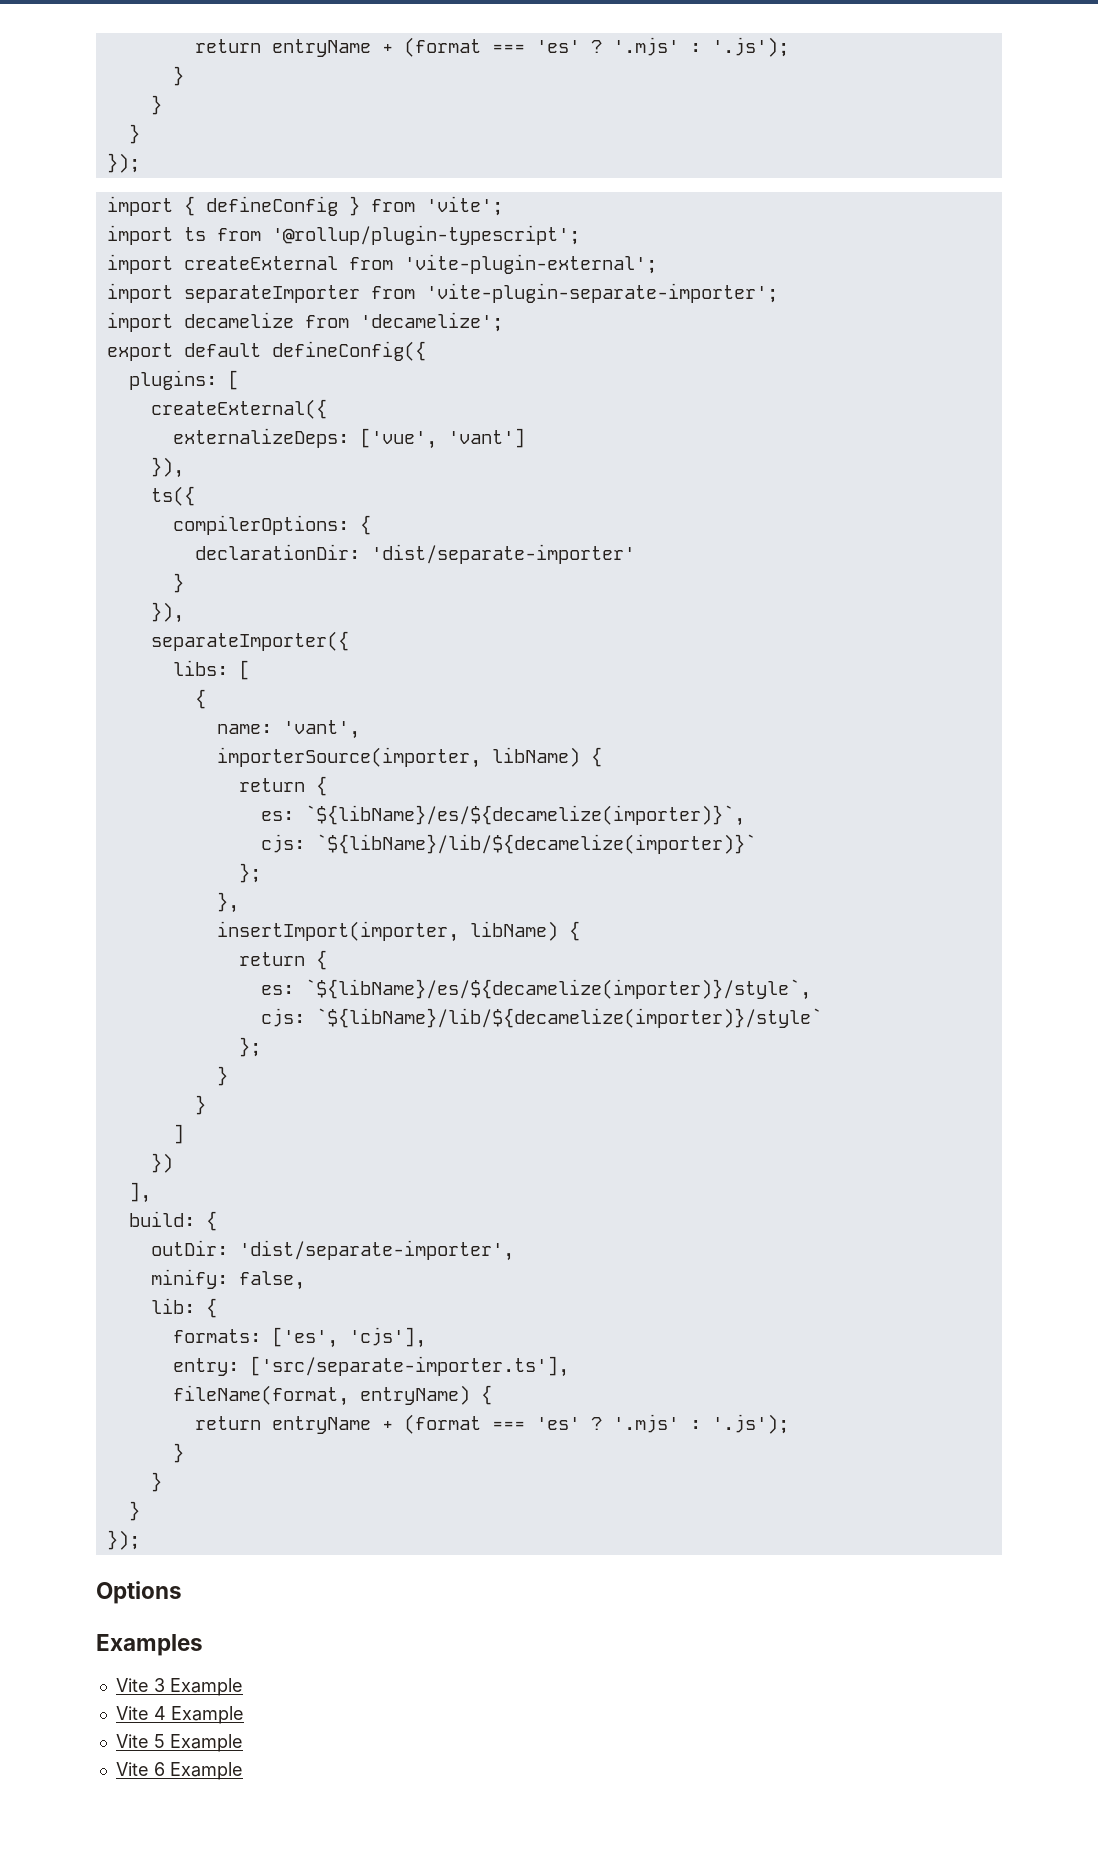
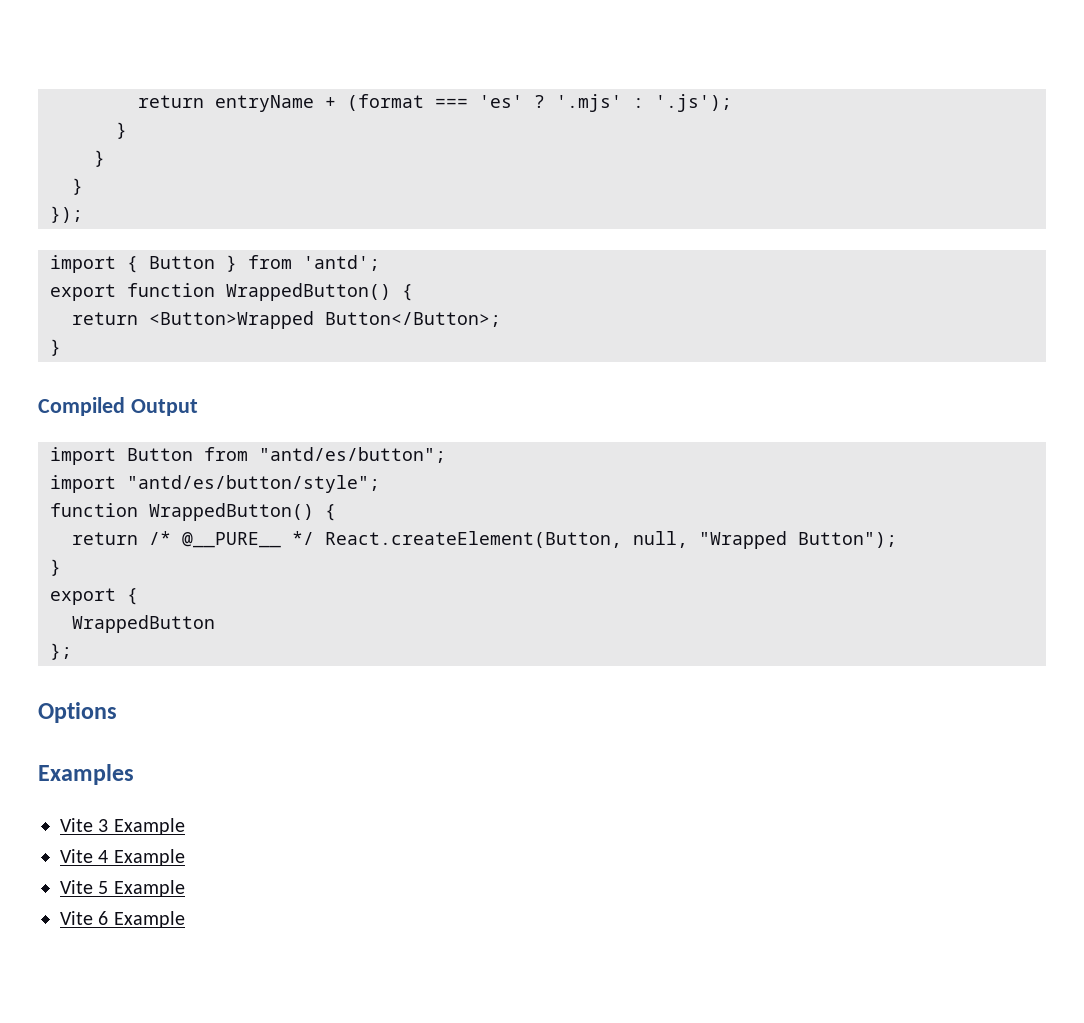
[205,196,338,216] defineConfig -> [149,256,215,269] Button
[425,196,503,216] [106,225,580,245] [106,254,657,274] [106,283,778,303] [106,312,503,332] [106,341,426,361] [128,370,239,390] [150,399,327,419] [172,428,525,449] [150,457,184,478] [150,486,195,506] [172,515,371,535] [194,544,635,564] [172,573,184,593] [150,602,184,623] [150,631,349,651] [172,660,250,680] [194,689,206,709] [216,720,360,739] [216,747,602,768] [238,776,327,796] [260,805,745,826] [260,834,756,854] [238,863,261,883] [216,892,239,913] [216,921,580,942] [238,950,327,970] [260,979,811,1000] [260,1008,822,1028] [238,1037,261,1057] [216,1066,228,1086] [194,1095,206,1115] [172,1124,184,1144] [150,1153,173,1173] [128,1182,151,1203] [128,1211,217,1231] [150,1240,514,1261] [150,1269,305,1290] [150,1298,217,1318] [172,1327,426,1348] [172,1356,569,1377] [172,1385,492,1406] [194,1414,789,1434] [172,1443,184,1463] [150,1472,162,1492] [128,1501,140,1521] [106,1530,140,1550] 'vite'; // import ts from '@rollup/plugin-typescript'; // import createExternal from 'vite-plugin-external'; // import separateImporter from 'vite-plugin-separate-importer'; // import decamelize from 'decamelize'; // export default defineConfig({ // plugins: [ // createExternal({ // externalizeDeps: ['vue', 'vant'] // }), // ts({ // compilerOptions: { // declarationDir: 'dist/separate-importer' // } // }), // separateImporter({ // libs: [ // { // name: 'vant', // importerSource(importer, libName) { // return { // es: `${libName}/es/${decamelize(importer)}`, // cjs: `${libName}/lib/${decamelize(importer)}` // }; // }, // insertImport(importer, libName) { // return { // es: `${libName}/es/${decamelize(importer)}/style`, // cjs: `${libName}/lib/${decamelize(importer)}/style` // }; // } // } // ] // }) // ], // build: { // outDir: 'dist/separate-importer', // minify: false, // lib: { // formats: ['es', 'cjs'], // entry: ['src/separate-importer.ts'], // fileName(format, entryName) { // return entryName + (format === 'es' ? '.mjs' : '.js'); // } // } // } // }); -> [303,255,380,271] [50,283,413,301] [72,311,501,329] [50,339,61,356] [38,397,198,416] [50,447,446,465] [50,475,380,493] [50,503,336,521] [72,531,897,549] [50,559,61,576] [50,588,138,605] [72,615,215,633] [50,643,72,660] 'antd'; // export function WrappedButton() { // return <Button>Wrapped Button</Button>; // } // Compiled Output // import Button from "antd/es/button"; // import "antd/es/button/style"; // function WrappedButton() { // return /* @__PURE__ */ React.createElement(Button, null, "Wrapped Button"); // } // export { // WrappedButton // };

